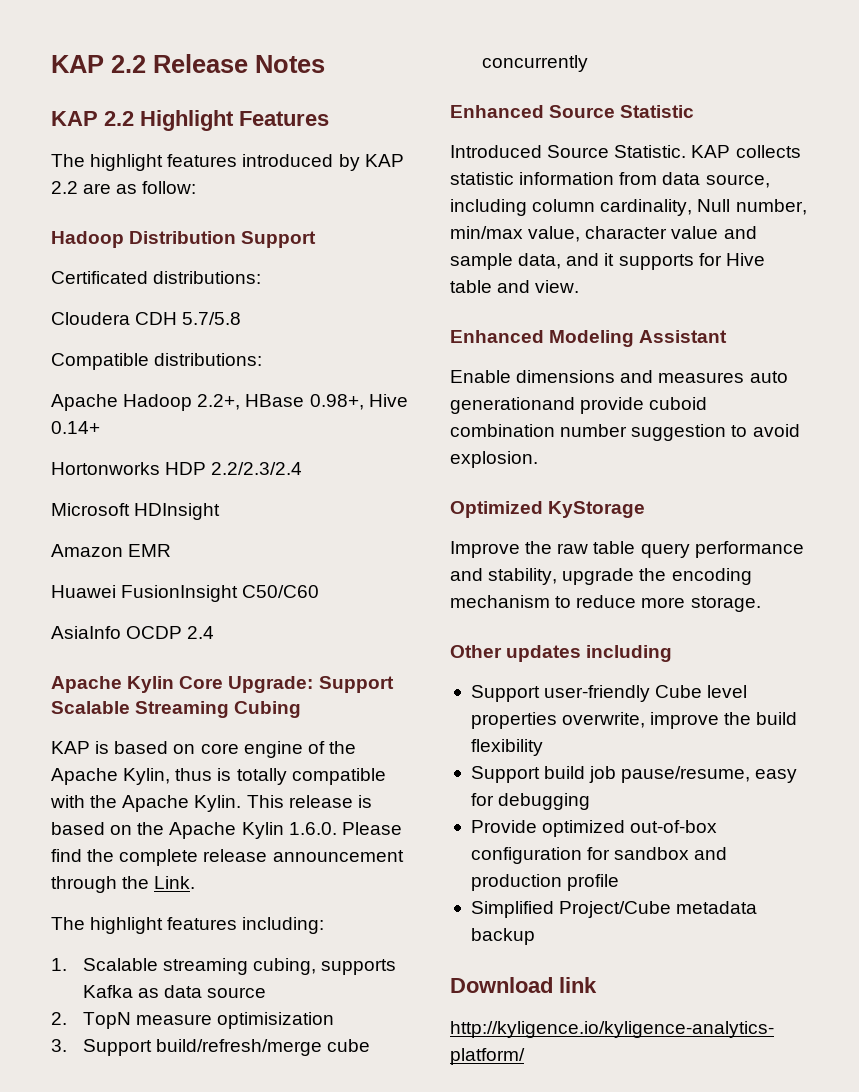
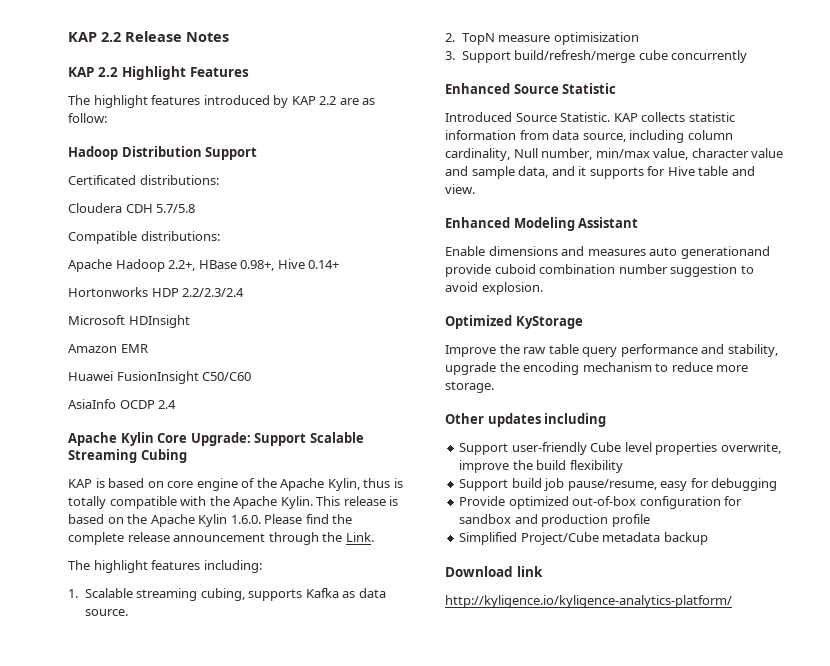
[207,987,267,998] source -> [84,609,128,616] source.

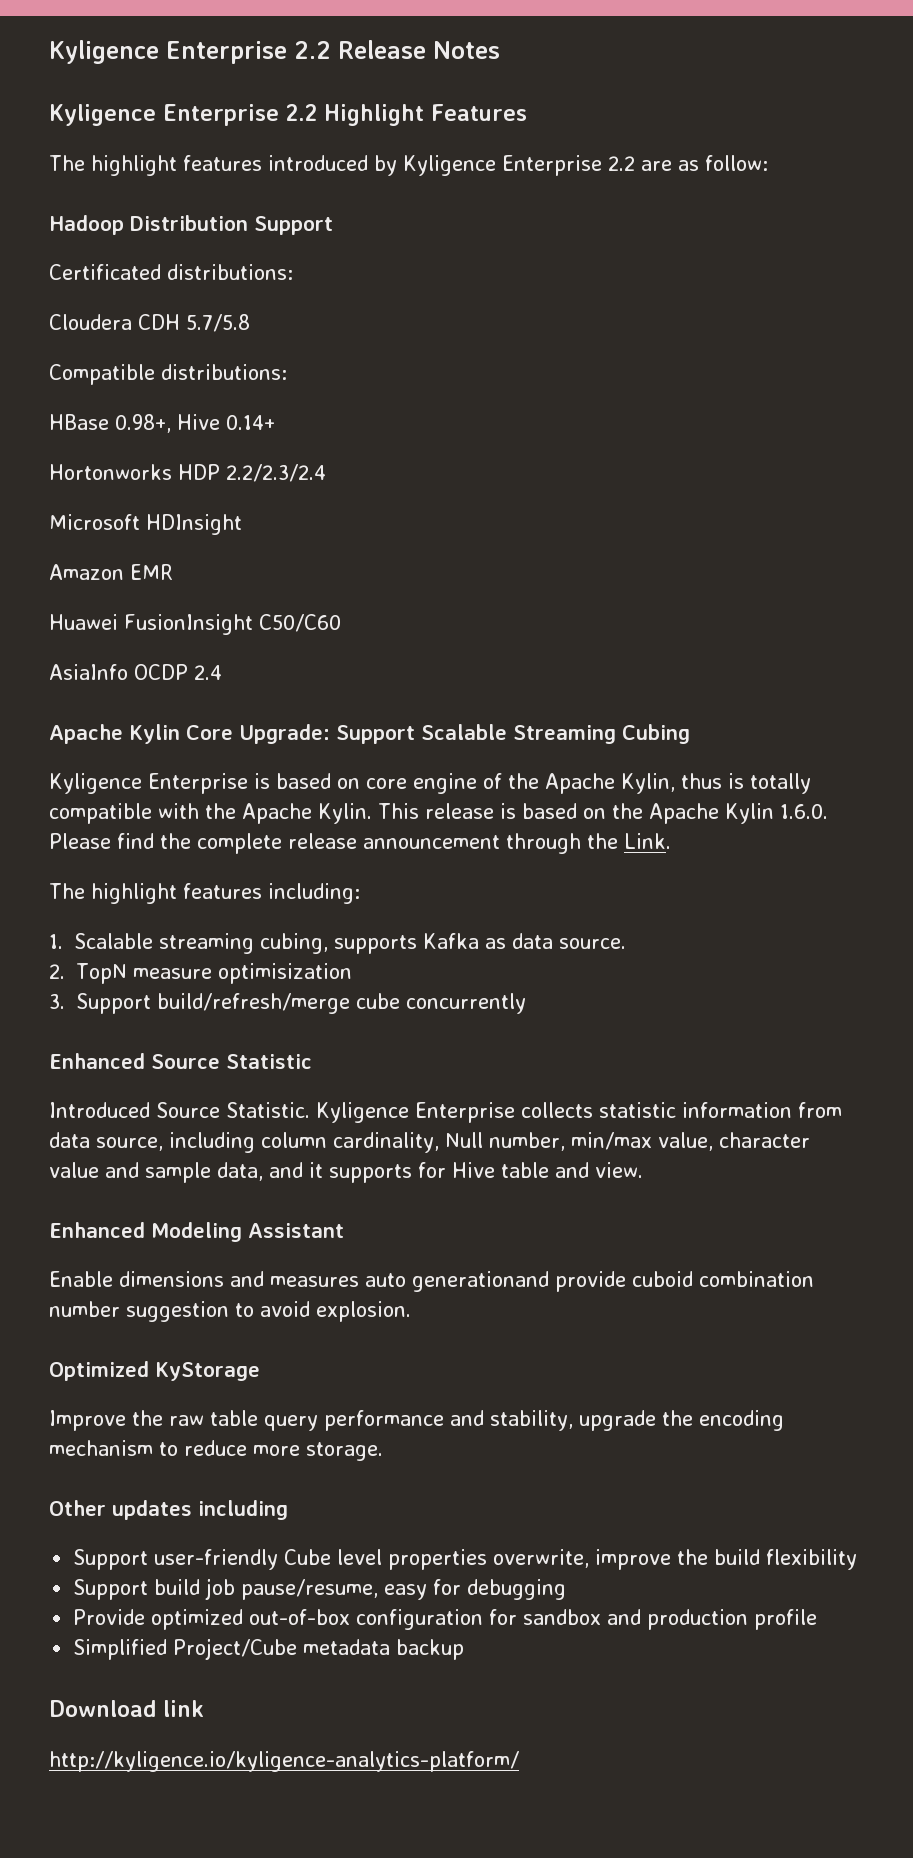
[68,32,97,42] KAP -> [49,40,287,64] Kyligence Enterprise
[68,67,94,77] KAP -> [49,104,279,126] Kyligence Enterprise
[291,96,316,105] KAP -> [403,155,602,176] Kyligence Enterprise
[68,259,196,272] Apache Hadoop 2.2+, -> (287, 372) none
[68,479,92,488] KAP -> [49,773,248,794] Kyligence Enterprise
[613,113,638,122] KAP -> [316,1102,515,1123] Kyligence Enterprise

